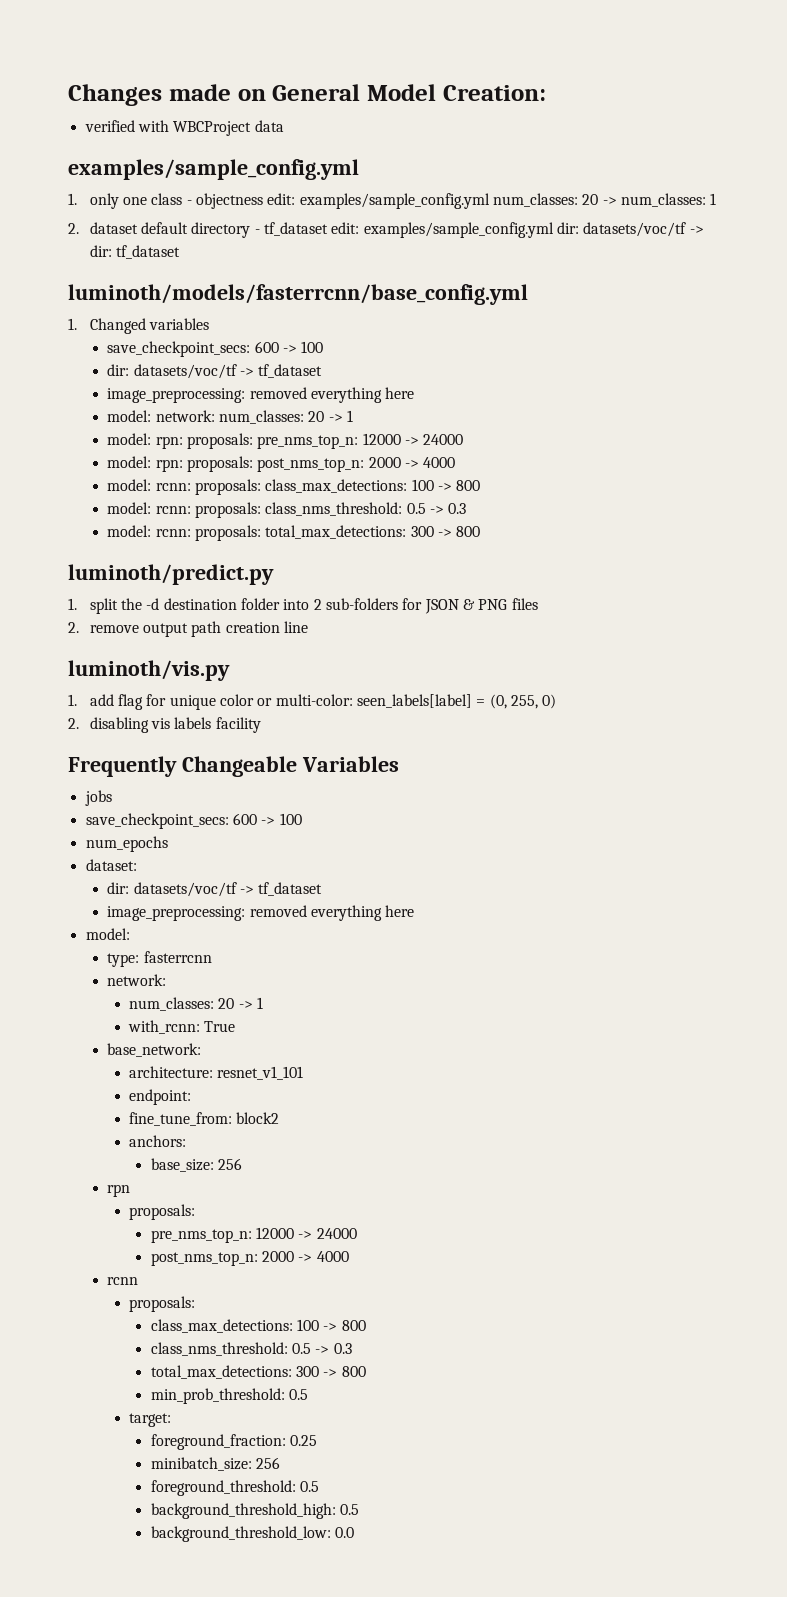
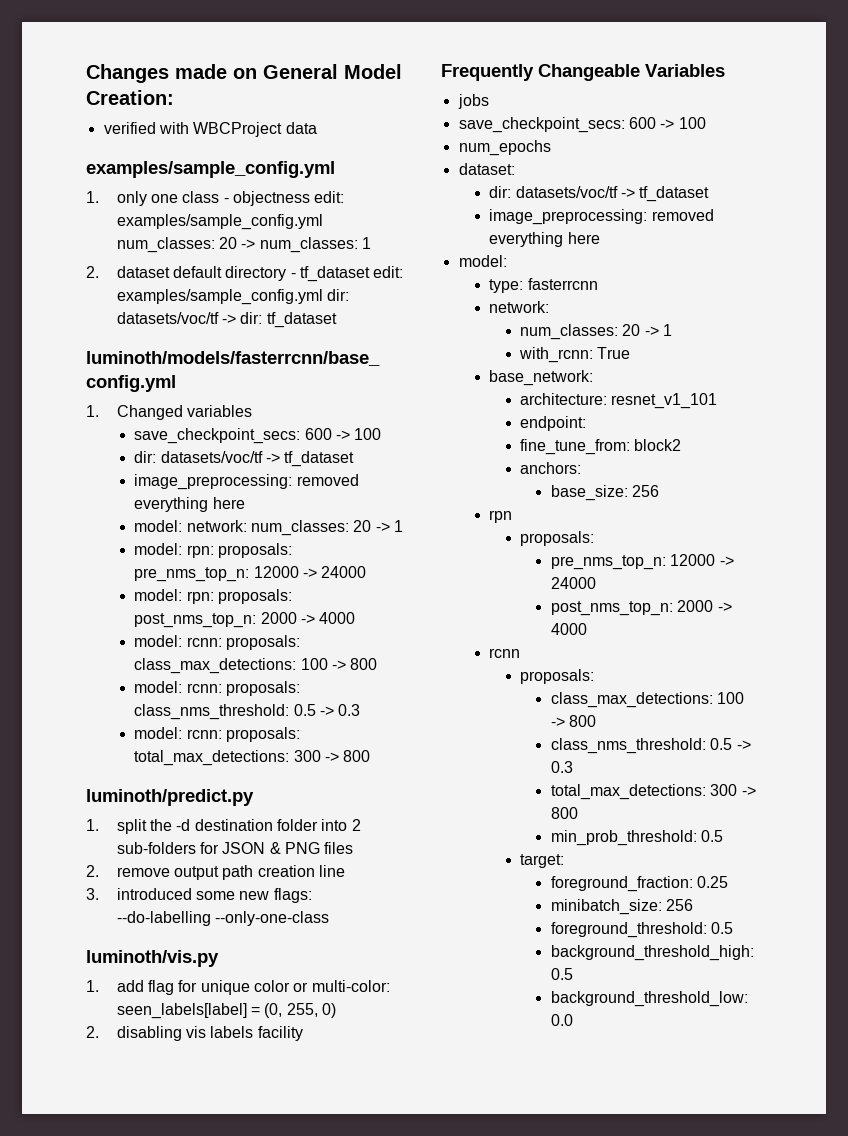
(308, 627) none -> [86,888,312,903] [116,911,330,926] // 3. introduced some new flags: --do-labelling --only-one-class

